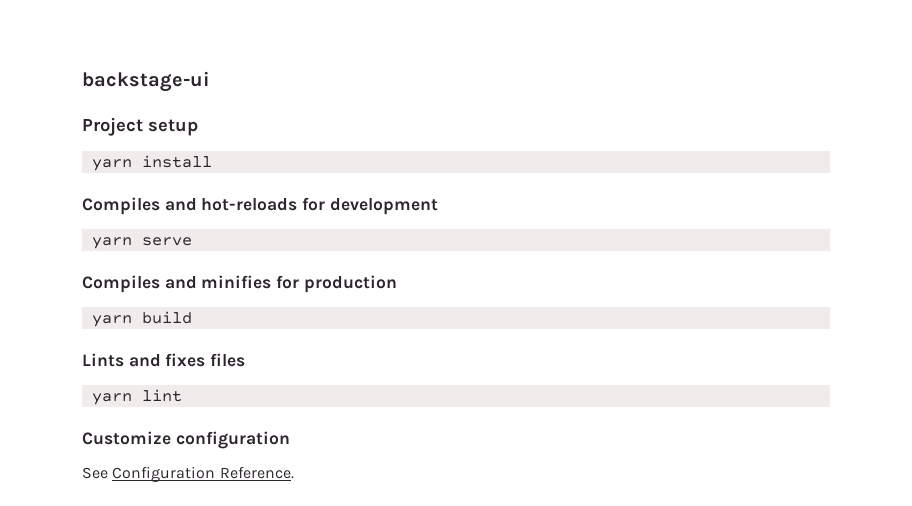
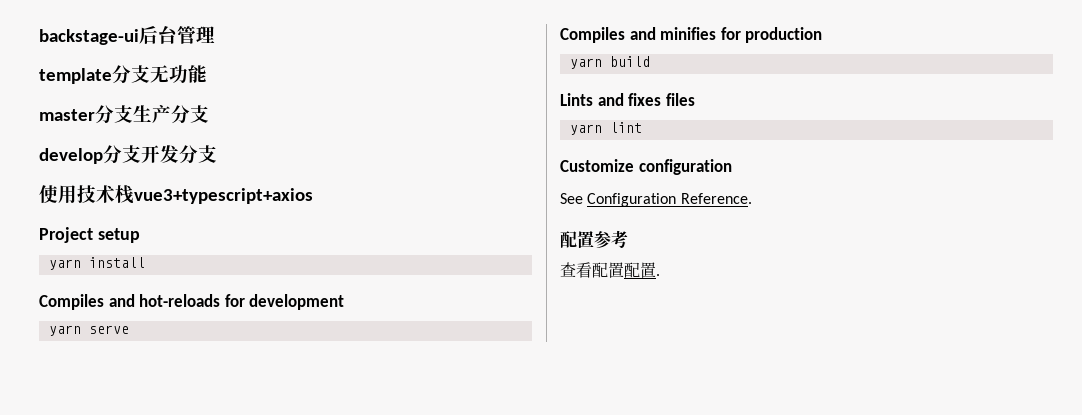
(210, 81) none -> [139,25,215,44] [39,65,207,84] [39,105,209,124] [39,145,217,164] [39,185,313,204] 后台管理 // template分支无功能 // master分支生产分支 // develop分支开发分支 // 使用技术栈vue3+typescript+axios
(294, 472) none -> [560,230,628,248] [560,262,660,278] // 配置参考 // 查看配置配置.

